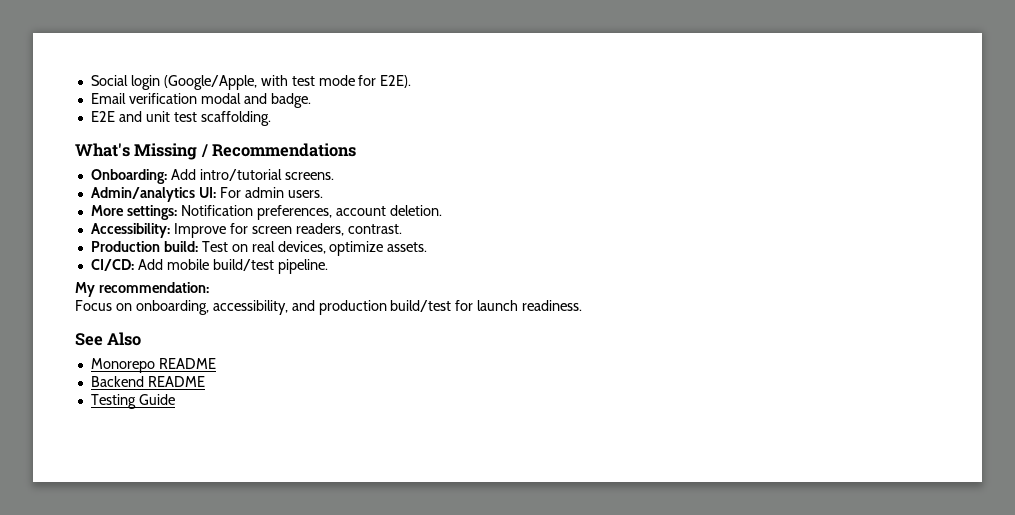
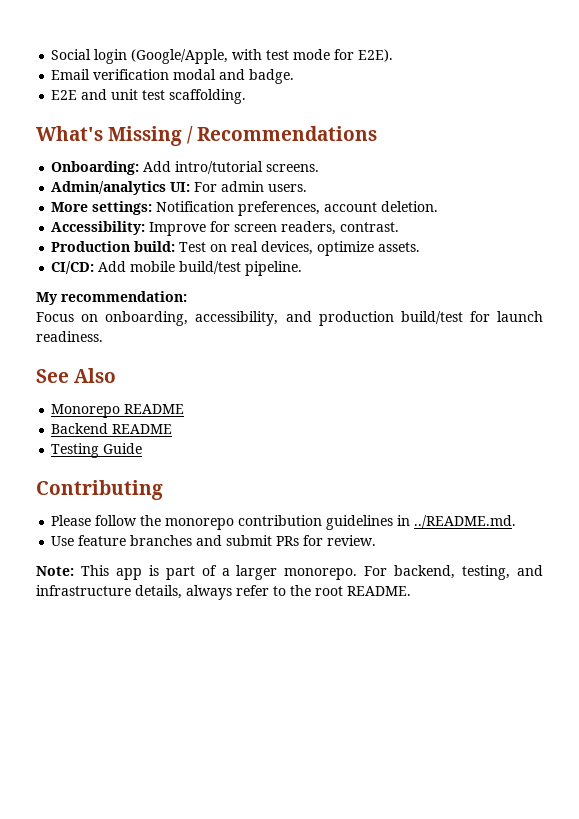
(175, 399) none -> [36,480,163,500] [51,515,517,530] [51,535,377,546] [36,565,543,580] [36,585,411,600] // Contributing // Please follow the monorepo contribution guidelines in ../README.md. // Use feature branches and submit PRs for review. // Note: This app is part of a larger monorepo. For backend, testing, and infrastructure details, always refer to the root README.

